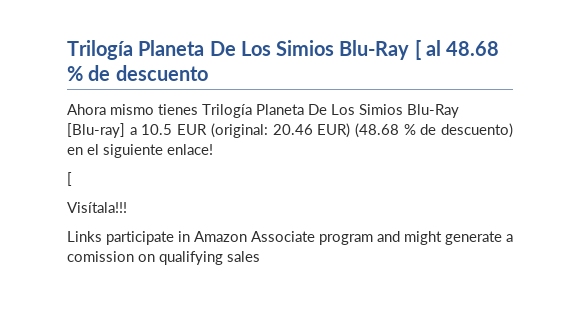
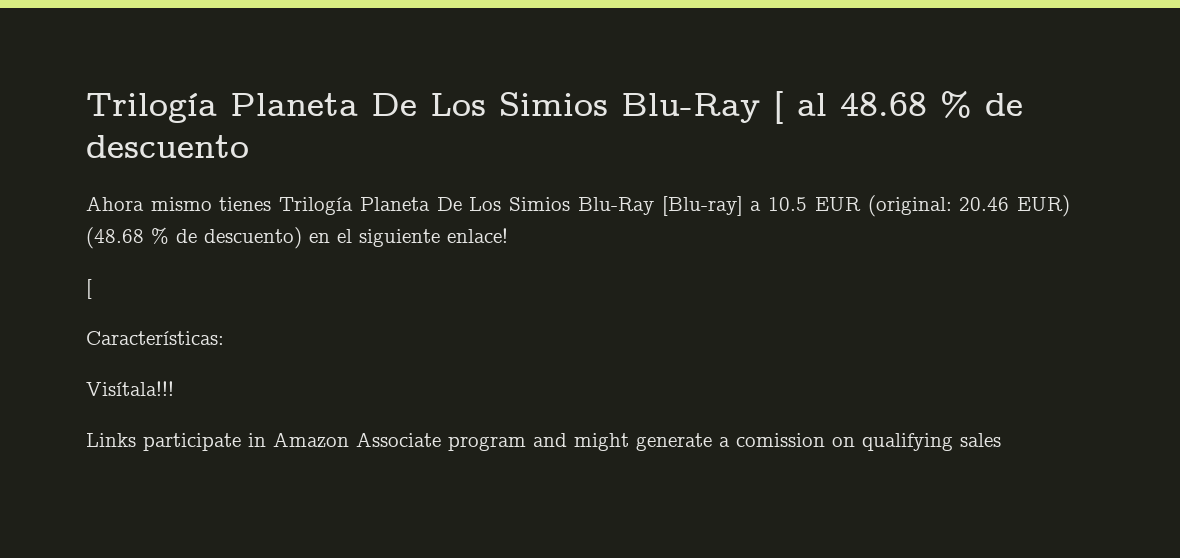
(72, 179) none -> [86,331,224,345] // Características:

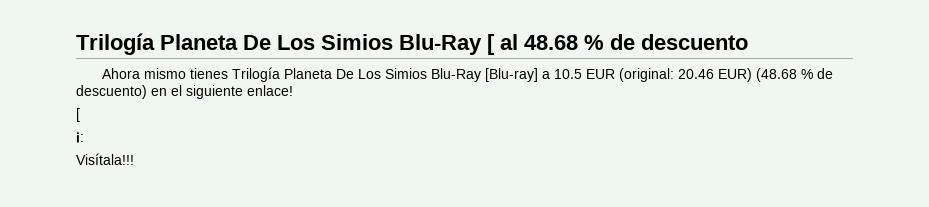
[86,331,224,345] Características: -> [76,132,84,143] ℹ:
[86,432,1001,451] // Links participate in Amazon Associate program and might generate a comission on qualifying sales -> (134, 159) none

